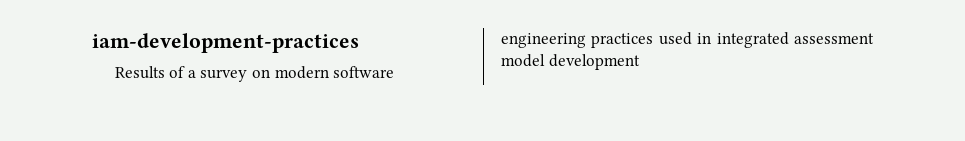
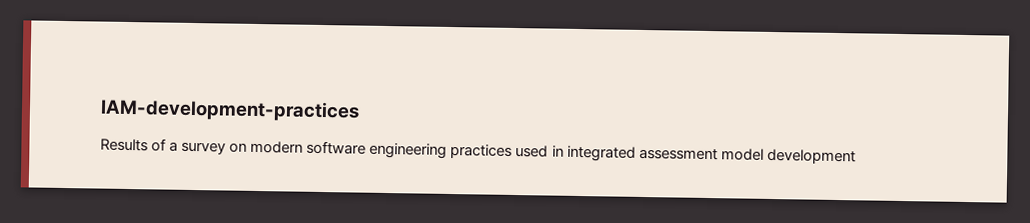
[92,33,359,53] iam-development-practices -> [100,98,360,122] IAM-development-practices

